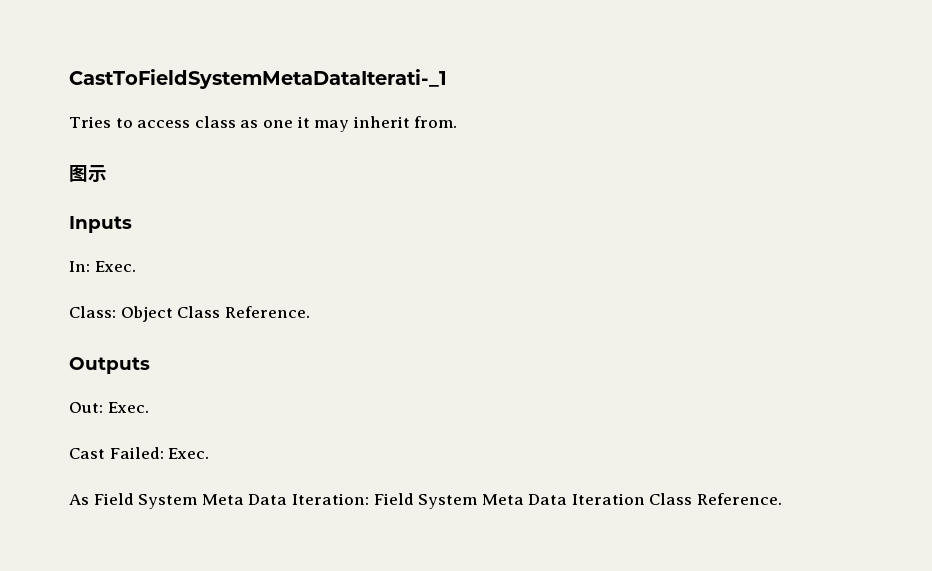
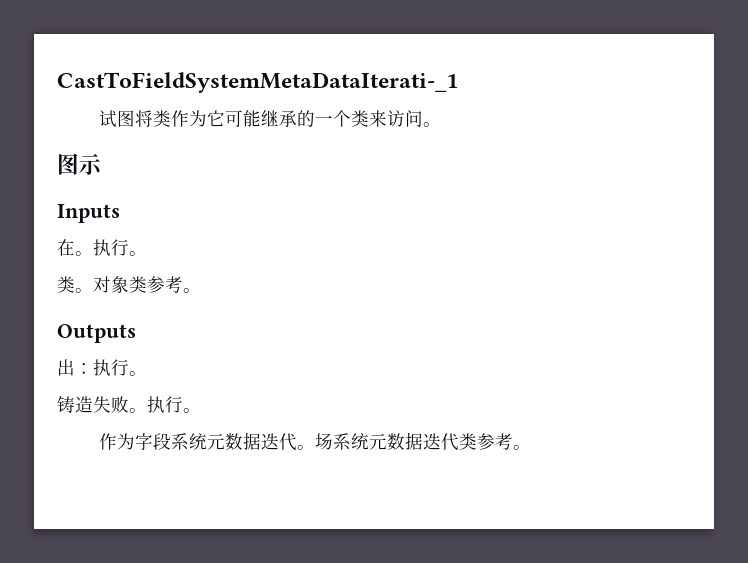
[69,116,458,132] [69,165,107,182] [69,216,132,233] [69,261,136,272] [69,306,310,322] [69,357,150,374] [69,402,149,413] [69,447,210,459] [69,493,783,509] Tries to access class as one it may inherit from. // 图示 // Inputs // In: Exec. // Class: Object Class Reference. // Outputs // Out: Exec. // Cast Failed: Exec. // As Field System Meta Data Iteration: Field System Meta Data Iteration Class Reference. -> [99,110,442,128] [57,153,102,175] [57,204,120,223] [57,239,147,256] [57,276,201,293] [57,324,136,343] [57,359,147,376] [57,396,201,413] [99,432,532,451] 试图将类作为它可能继承的一个类来访问。 // 图示 // Inputs // 在。执行。 // 类。对象类参考。 // Outputs // 出：执行。 // 铸造失败。执行。 // 作为字段系统元数据迭代。场系统元数据迭代类参考。

